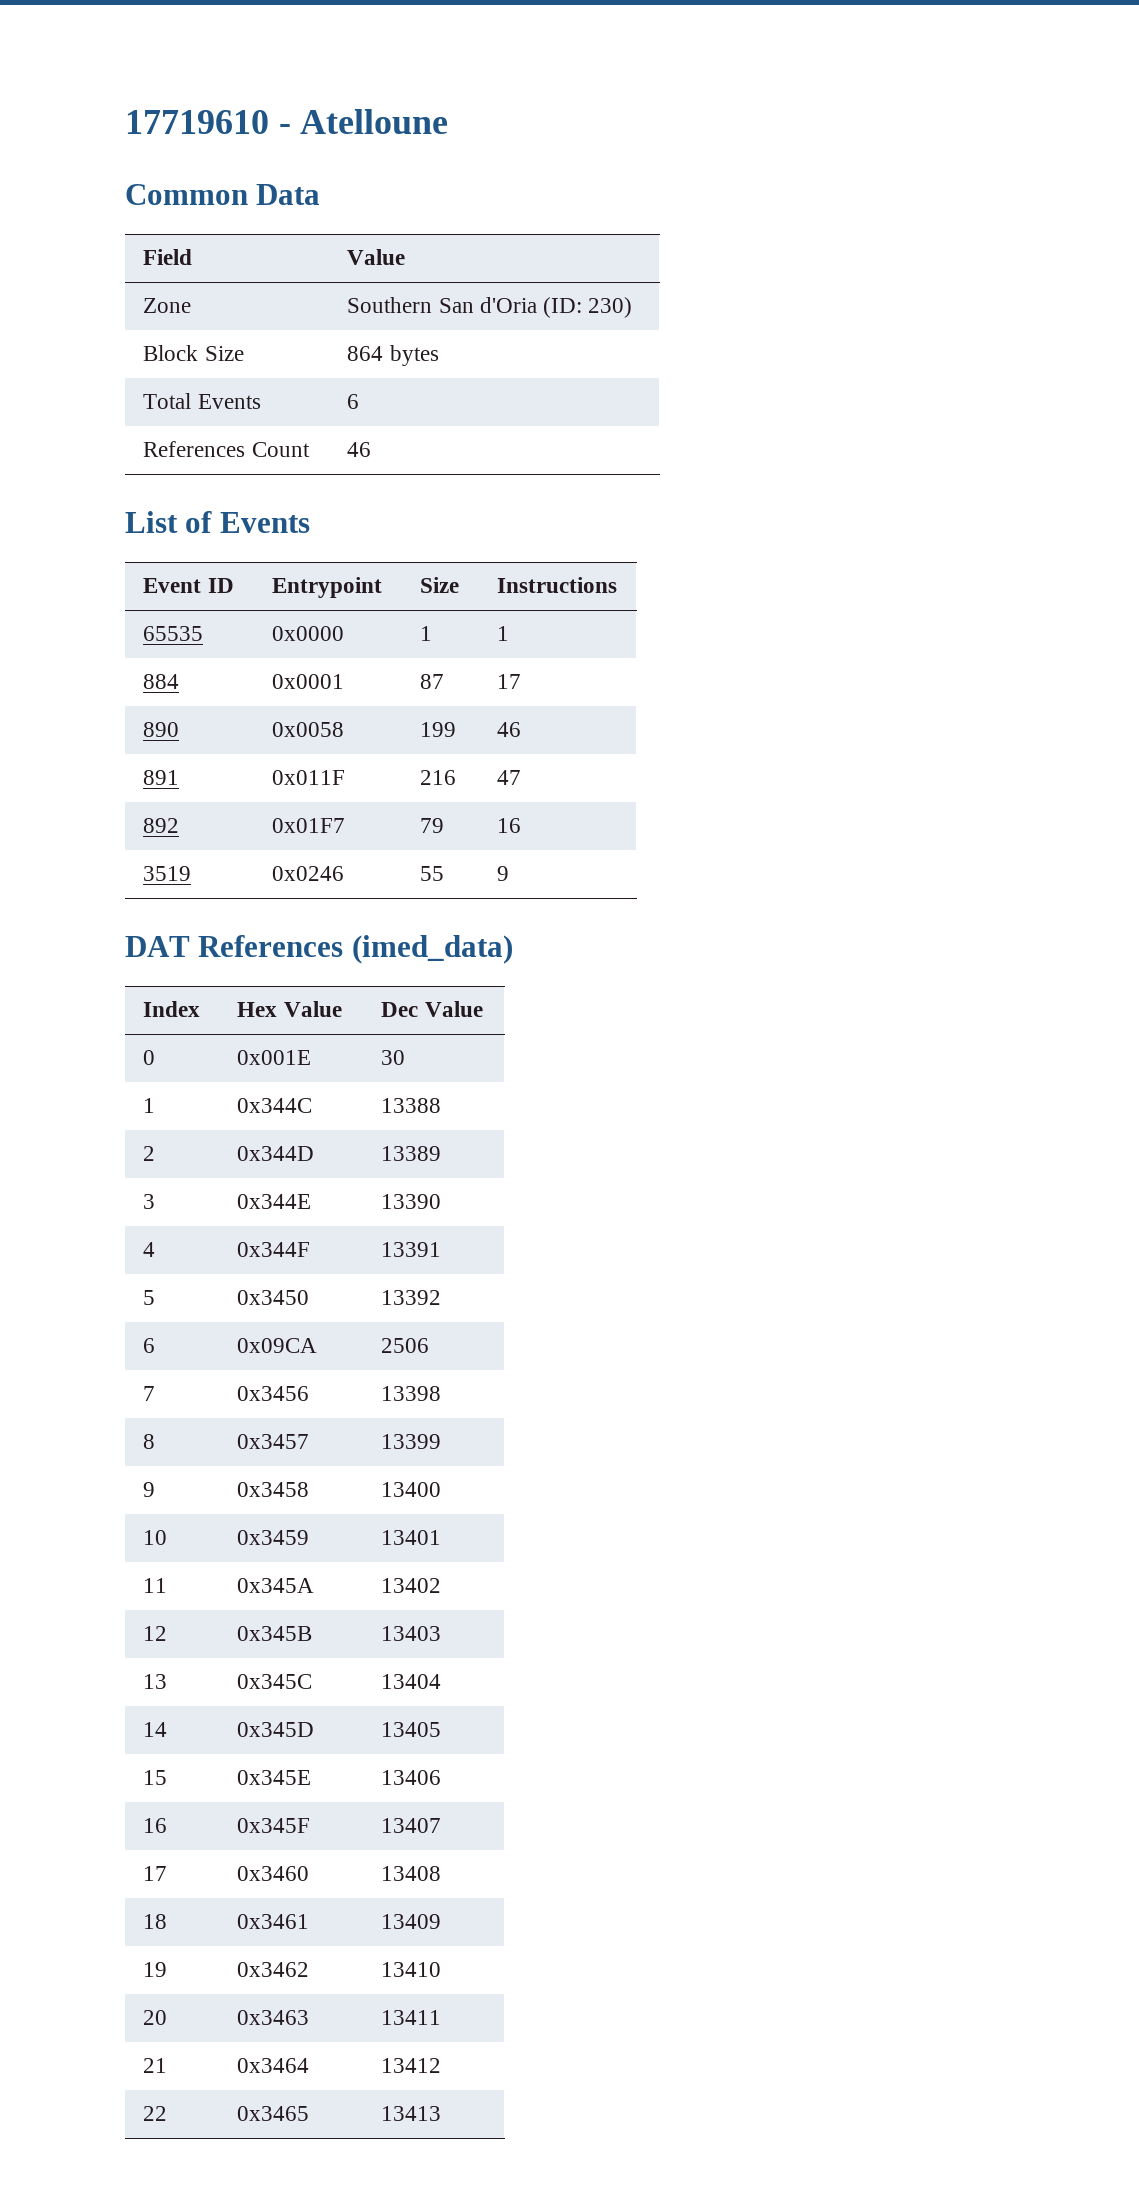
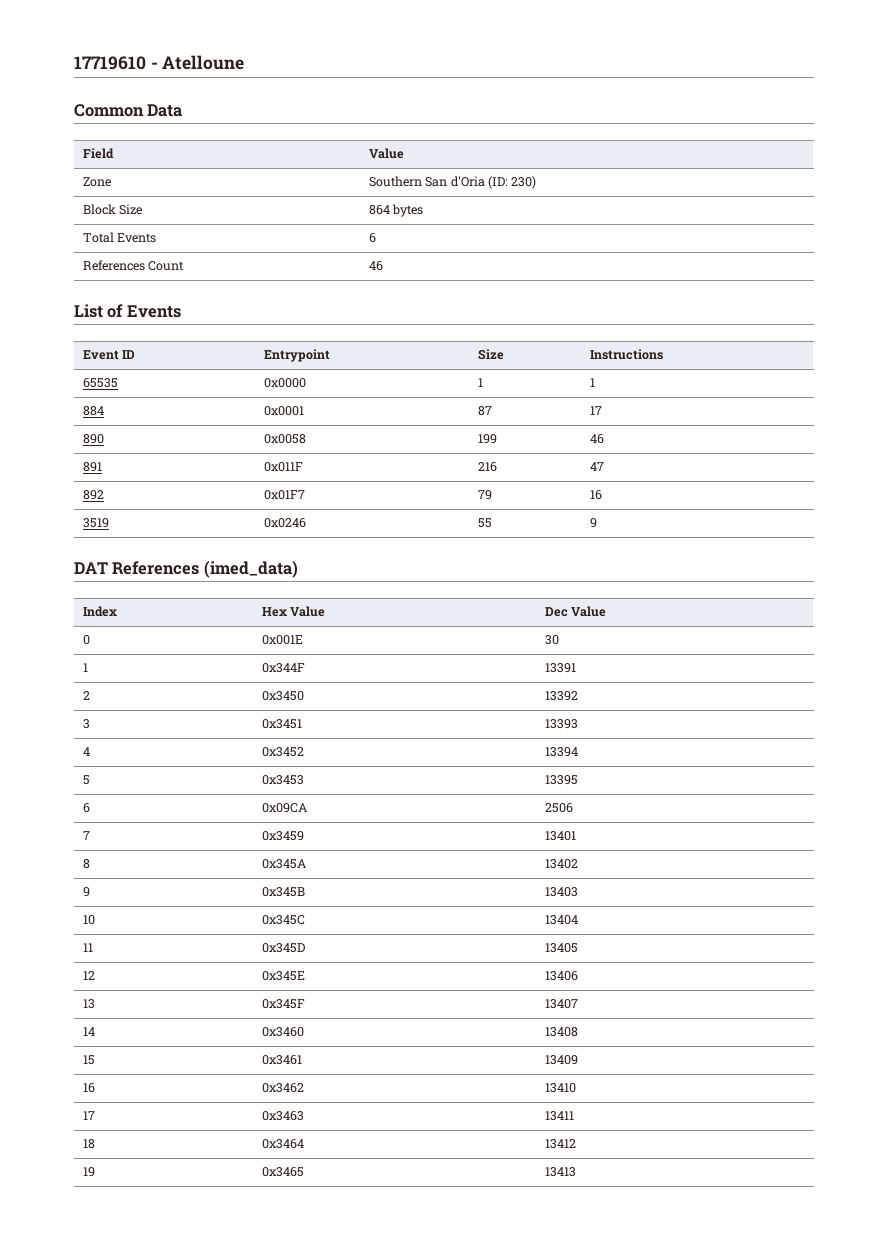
[237,1098,313,1113] [381,1098,442,1113] [143,1146,156,1161] [237,1146,315,1161] [381,1146,442,1161] [143,1194,156,1209] [237,1194,312,1209] [381,1194,442,1209] [143,1242,156,1257] | 0x344C | 13388 // 2 | 0x344D | 13389 // 3 | 0x344E | 13390 // 4 -> (88, 667) none
[143,1290,156,1305] 5 -> [82,691,90,700] 2
[143,1338,156,1353] [237,1338,318,1353] [381,1338,430,1353] [143,1386,156,1401] [237,1386,310,1401] [381,1386,442,1401] [143,1434,156,1449] [237,1434,310,1449] [381,1434,442,1449] [143,1482,156,1497] [237,1482,310,1497] [381,1482,442,1497] [143,1530,168,1545] 6 | 0x09CA | 2506 // 7 | 0x3456 | 13398 // 8 | 0x3457 | 13399 // 9 | 0x3458 | 13400 // 10 -> [82,719,90,729] [261,719,302,729] [544,719,578,729] [82,747,90,756] [261,747,304,757] [544,747,578,757] [82,775,90,785] [261,775,304,785] [544,775,578,785] [82,803,90,813] [261,803,307,813] [544,803,573,813] [82,831,90,840] 3 | 0x3451 | 13393 // 4 | 0x3452 | 13394 // 5 | 0x3453 | 13395 // 6 | 0x09CA | 2506 // 7
[143,1578,168,1593] 11 -> [82,859,90,869] 8
[143,1626,168,1641] 12 -> [82,887,90,897] 9
[143,1674,168,1689] 13 -> [82,915,95,925] 10
[143,1722,168,1737] 14 -> [82,943,93,952] 11
[143,1770,168,1785] 15 -> [82,971,95,980] 12
[143,1818,168,1833] 16 -> [82,999,95,1009] 13
[143,1866,168,1881] 17 -> [82,1027,95,1036] 14
[143,1914,168,1929] 18 -> [82,1055,95,1065] 15
[143,1962,168,1977] 19 -> [82,1083,95,1093] 16
[143,2010,168,2025] 20 -> [82,1111,95,1120] 17
[143,2058,168,2073] 21 -> [82,1139,95,1149] 18
[143,2106,168,2121] 22 -> [82,1167,95,1177] 19

